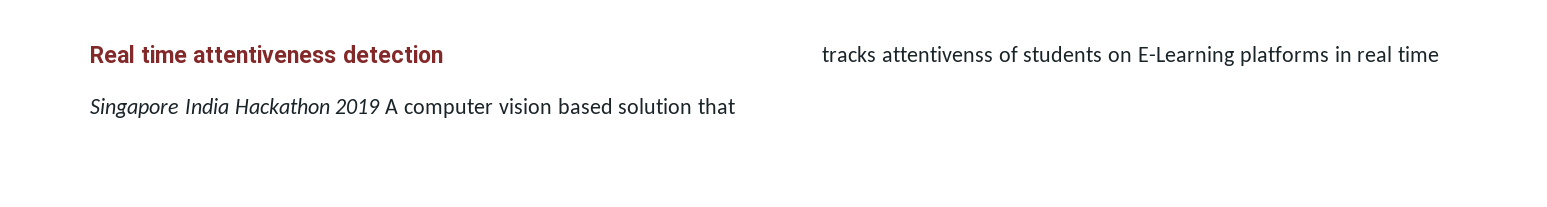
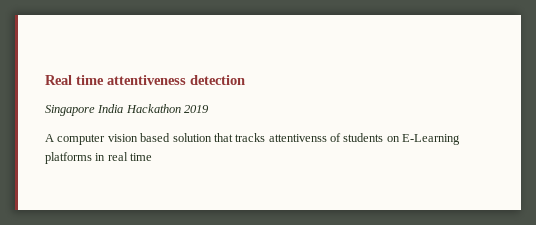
(381, 106) none -> (210, 109) //

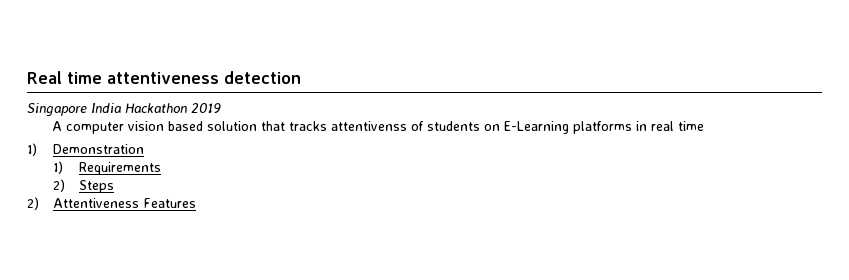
(153, 157) none -> [27,143,144,156] [52,161,161,175] [52,179,114,193] [27,197,196,210] // 1) Demonstration // 1) Requirements // 2) Steps // 2) Attentiveness Features

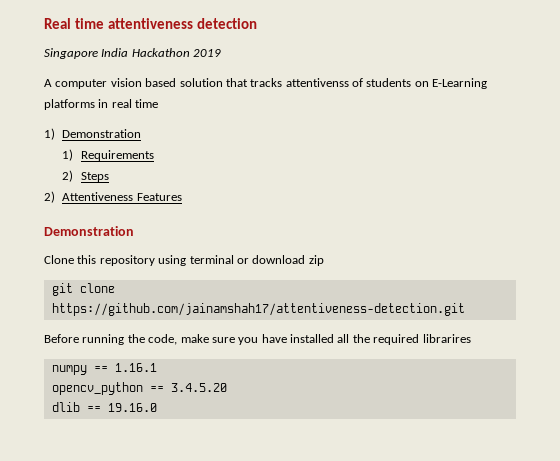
(196, 203) none -> [44,226,134,236] [44,255,324,266] [51,283,115,296] [51,303,465,316] [44,334,471,345] [51,363,157,375] [51,382,227,395] [51,402,157,412] // Demonstration // Clone this repository using terminal or download zip // git clone https://github.com/jainamshah17/attentiveness-detection.git // Before running the code, make sure you have installed all the required librarires // numpy == 1.16.1 // opencv_python == 3.4.5.20 // dlib == 19.16.0

